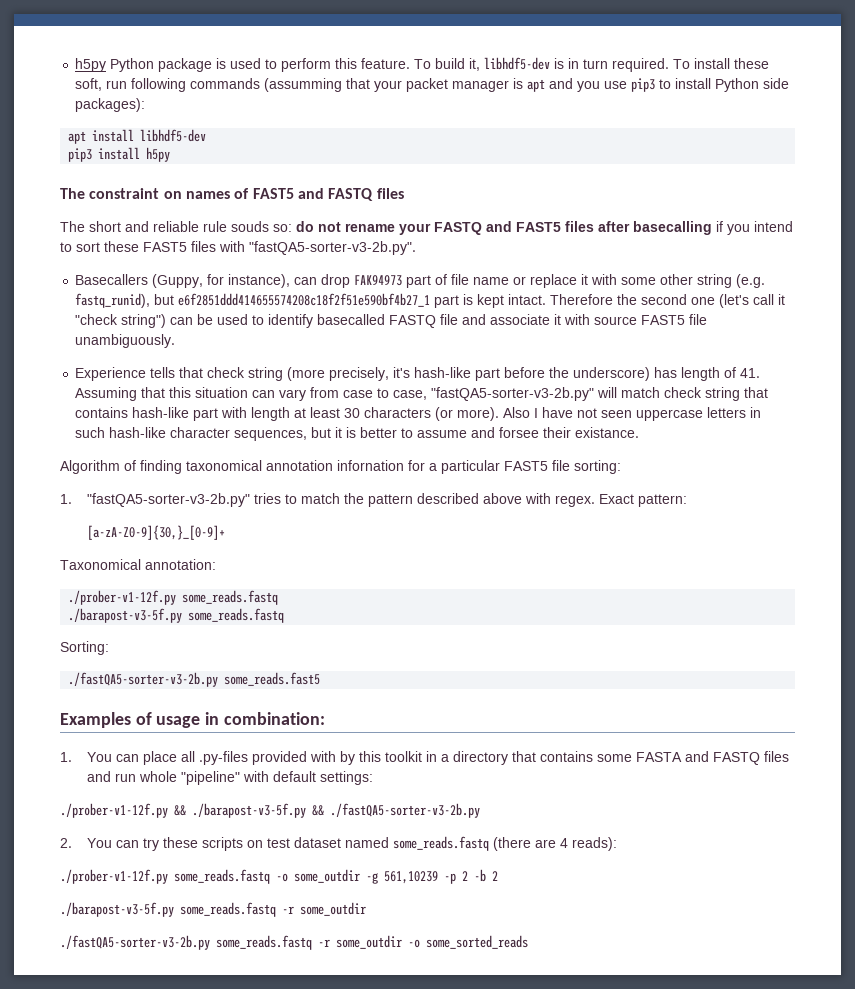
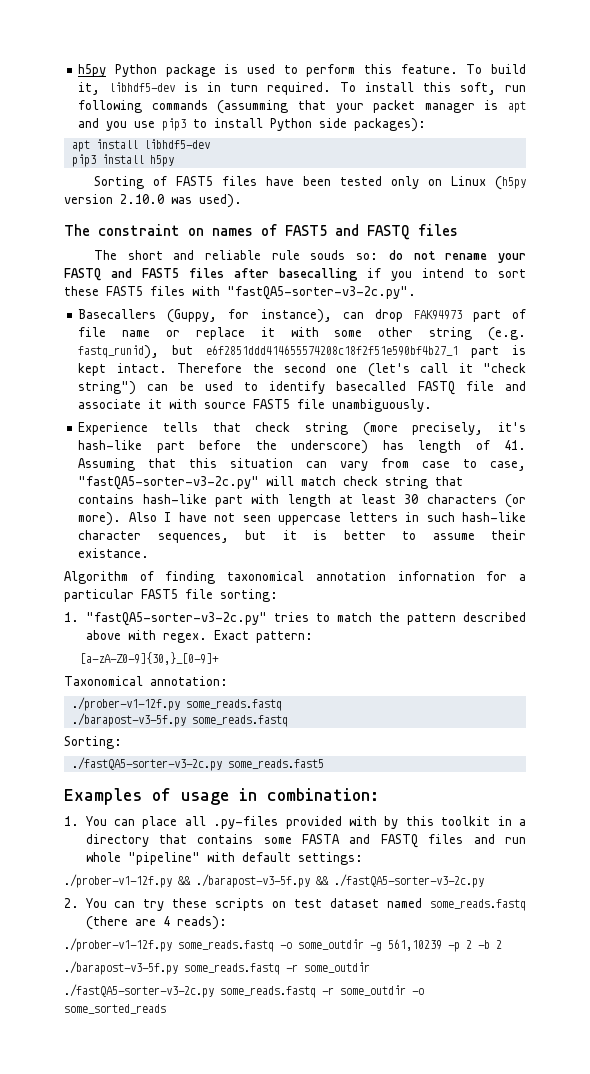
[734,58,770,69] these -> [423,82,452,92] this
(171, 154) none -> [93,176,526,190] [64,194,242,208] // Sorting of FAST5 files have been tested only on Linux (h5py version 2.10.0 was used).
[249,241,416,255] "fastQA5-sorter-v3-2b.py". -> [227,286,416,300] "fastQA5-sorter-v3-2c.py".
[431,387,595,401] "fastQA5-sorter-v3-2b.py" -> [78,476,260,490] "fastQA5-sorter-v3-2c.py"
[471,427,540,438] and forsee -> (475, 536) none
[87,493,251,507] "fastQA5-sorter-v3-2b.py" -> [85,612,267,626] "fastQA5-sorter-v3-2c.py"
[68,672,219,687] ./fastQA5-sorter-v3-2b.py -> [71,757,222,771] ./fastQA5-sorter-v3-2c.py
[330,803,480,818] ./fastQA5-sorter-v3-2b.py -> [334,874,484,888] ./fastQA5-sorter-v3-2c.py
[60,935,210,950] ./fastQA5-sorter-v3-2b.py -> [64,984,214,998] ./fastQA5-sorter-v3-2c.py

